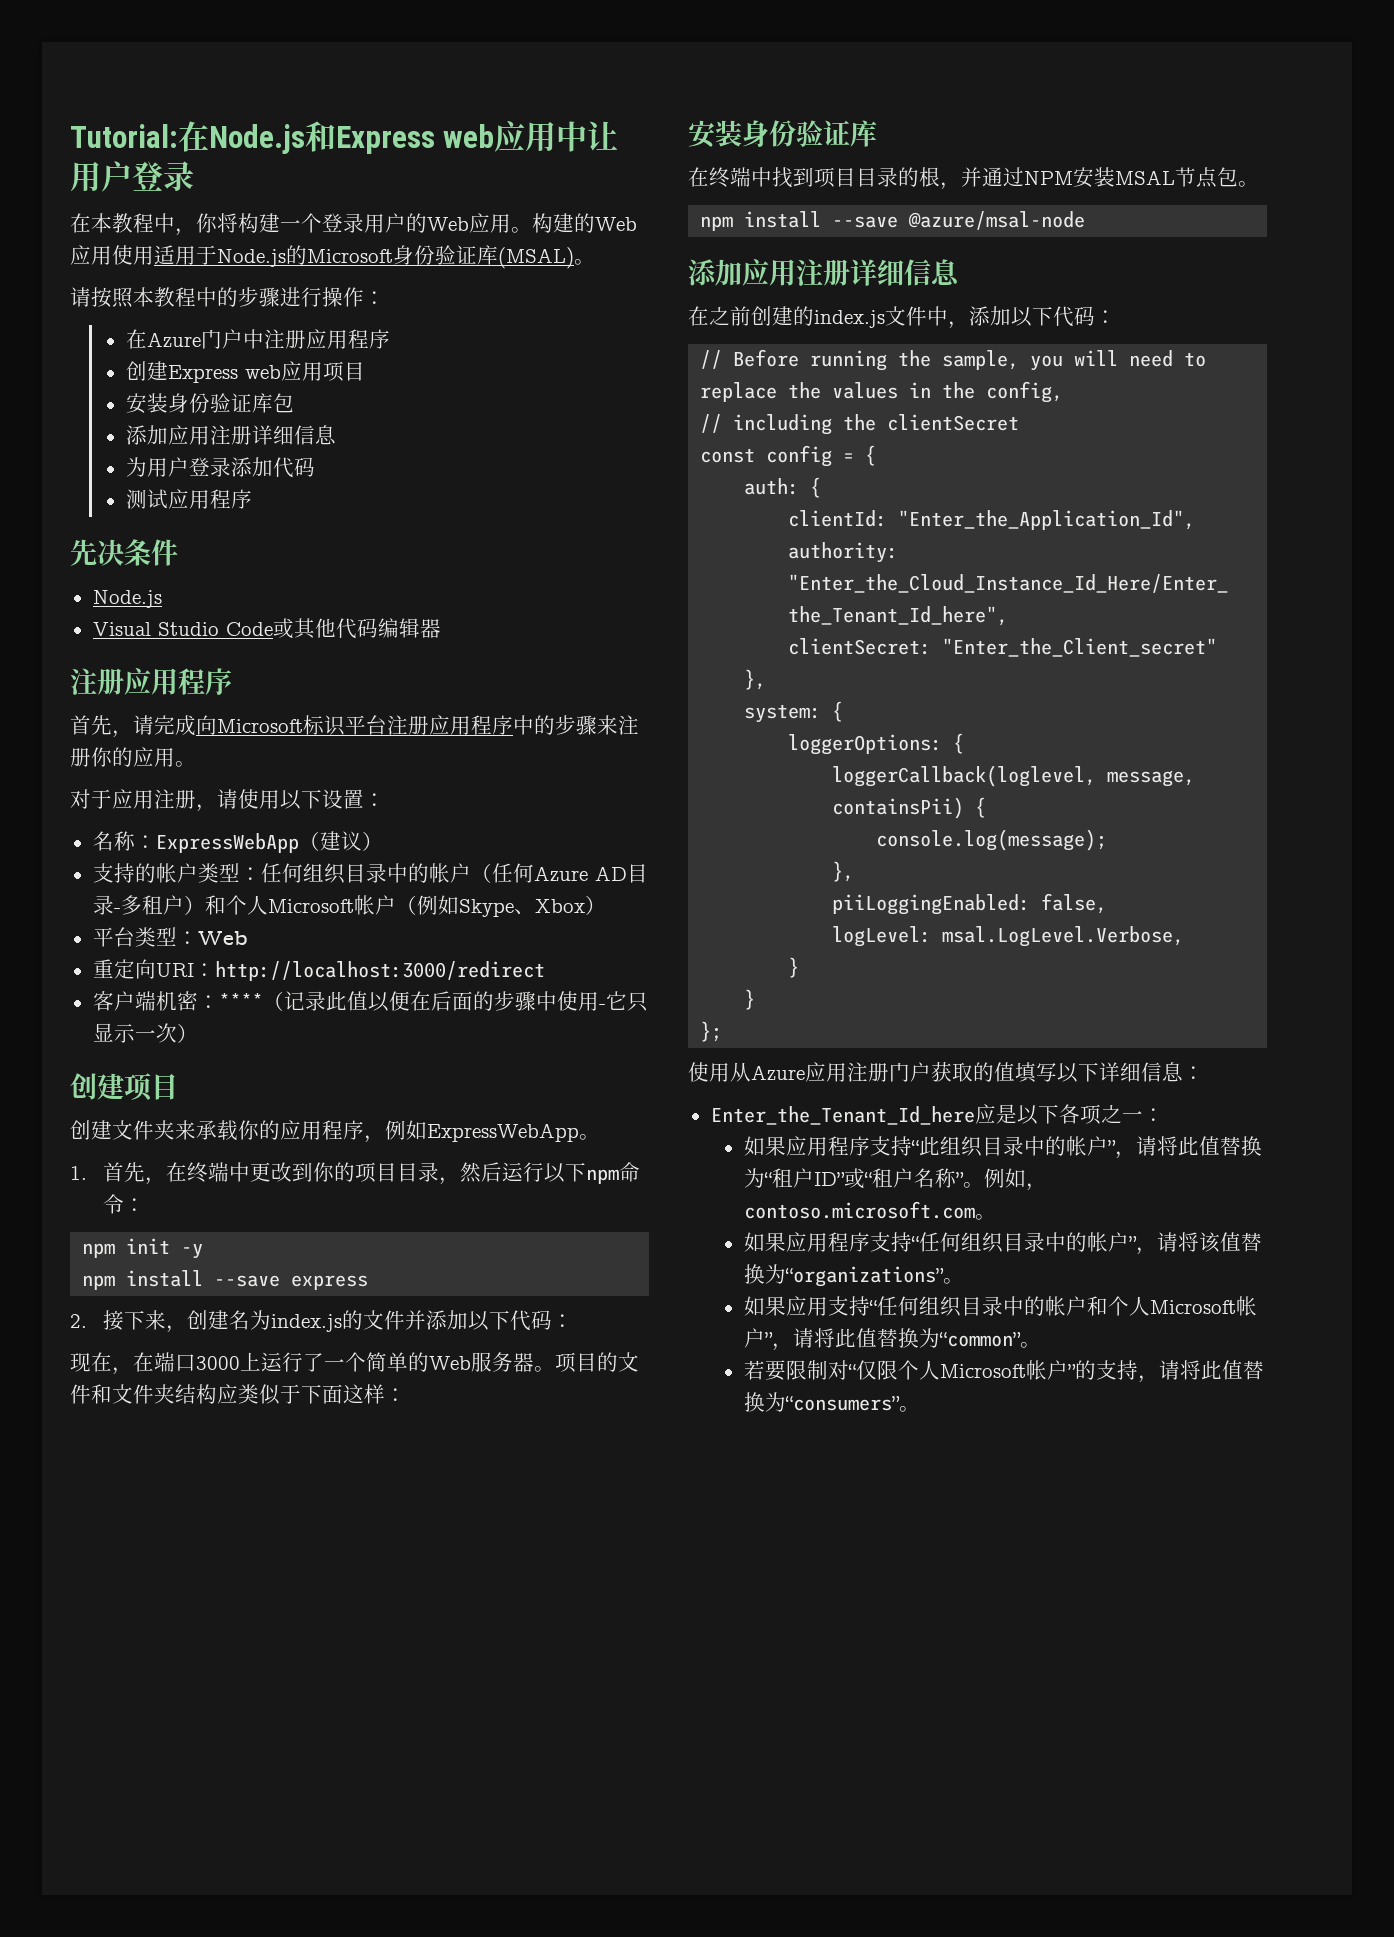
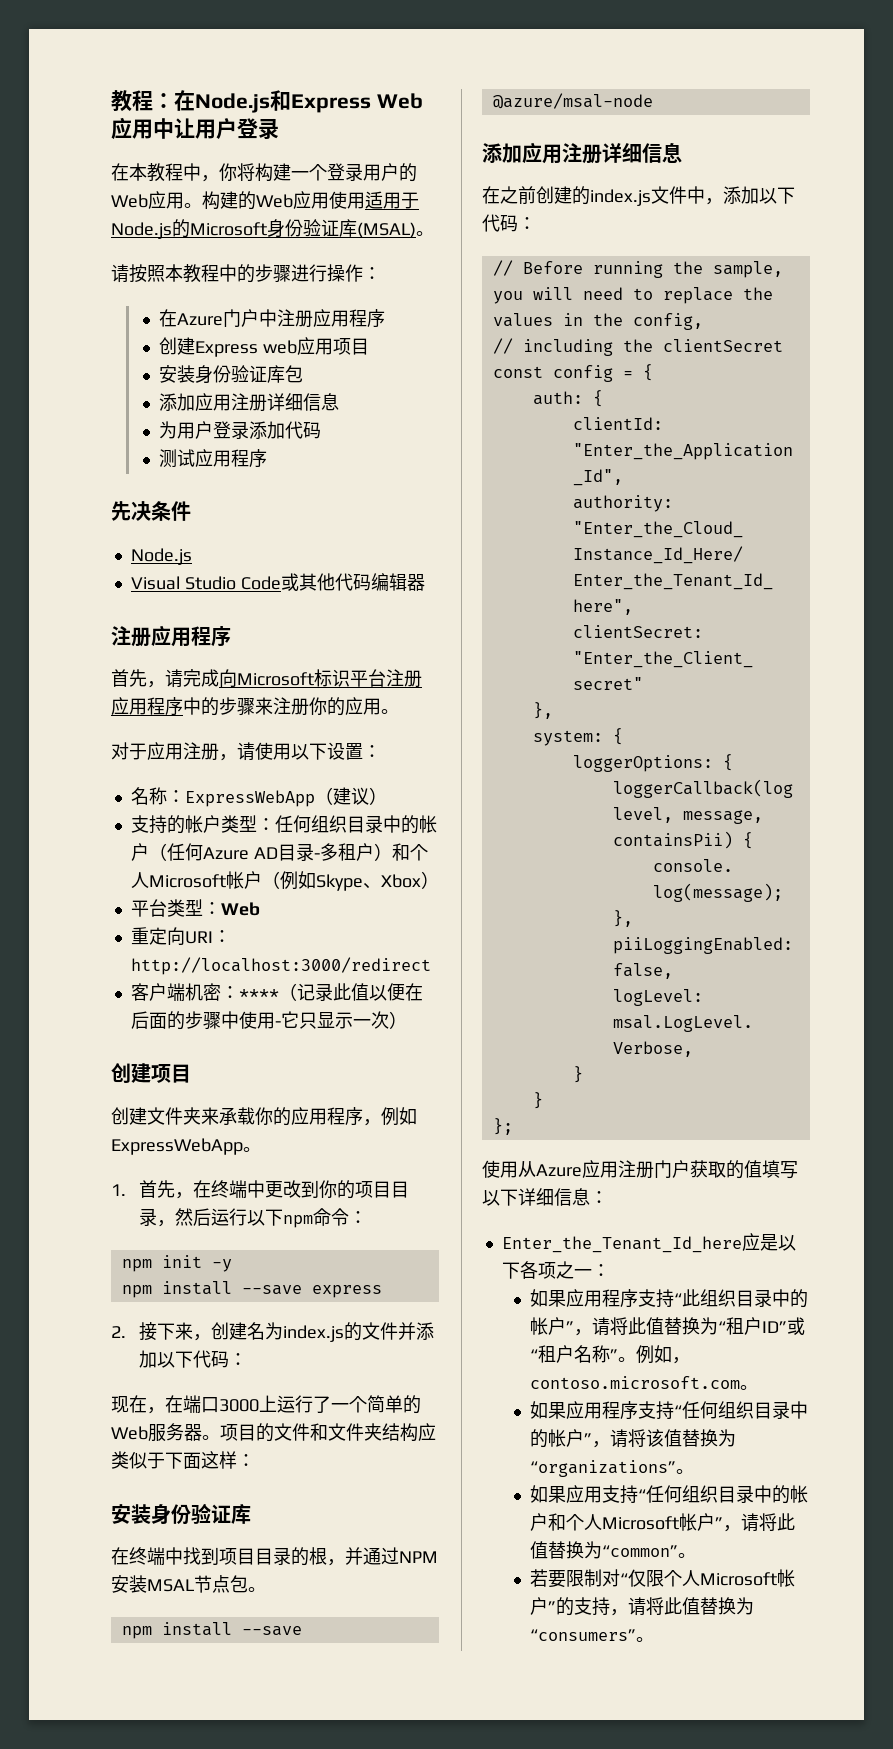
[70,124,178,148] Tutorial: -> [111,90,174,112] 教程：
[443,124,495,148] web -> [376,93,423,109] Web

